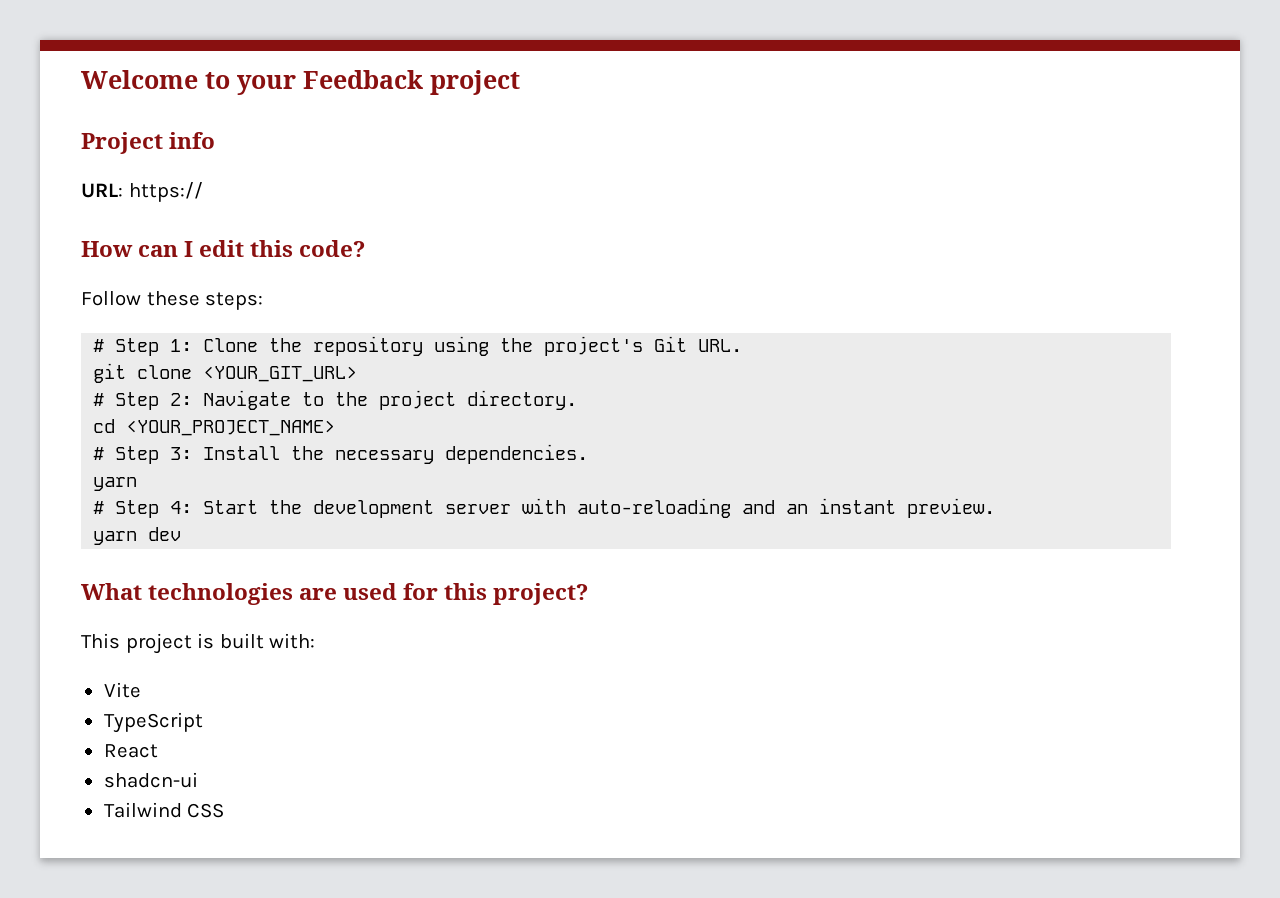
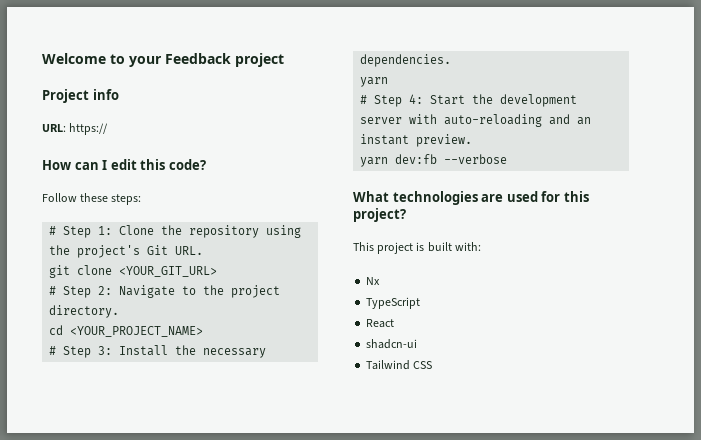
[148,527,182,541] dev -> [395,154,508,164] dev:fb --verbose
[103,682,141,698] Vite -> [366,277,381,285] Nx

